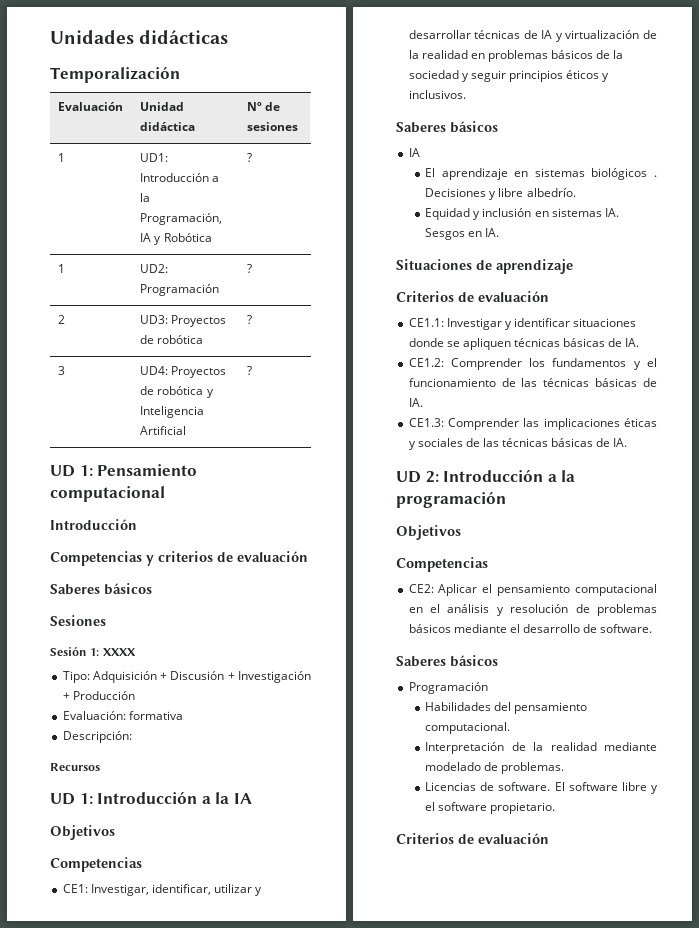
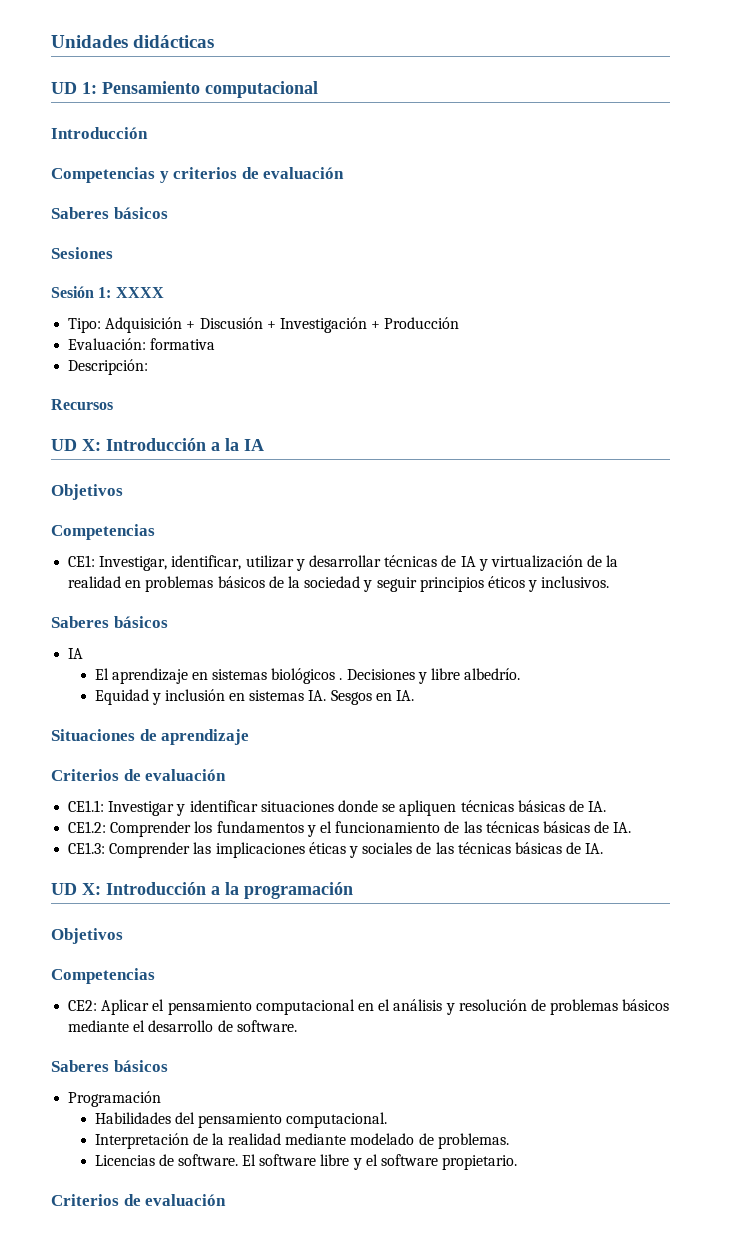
[50,66,180,83] [58,102,124,111] [140,102,185,111] [140,122,196,131] [247,102,281,111] [247,122,299,131] [58,153,66,162] [140,153,169,162] [140,173,220,182] [140,193,151,202] [140,213,223,225] [140,233,212,245] [247,153,253,162] [58,264,66,273] [140,264,169,273] [140,284,220,296] [247,264,253,273] [58,315,66,324] [140,315,227,327] [140,335,204,344] [247,315,253,324] [58,366,66,375] [140,366,227,378] [140,386,214,398] [140,406,205,418] [140,426,187,435] [247,366,253,375] // Temporalización // Evaluación | Unidad didáctica | Nº de sesiones // 1 | UD1: Introducción a la Programación, IA y Robótica | ? // 1 | UD2: Programación | ? // 2 | UD3: Proyectos de robótica | ? // 3 | UD4: Proyectos de robótica y Inteligencia Artificial | ? -> (215, 41) none
[79,793,93,804] 1: -> [82,439,101,451] X:
[425,471,439,483] 2: -> [82,883,101,895] X:

